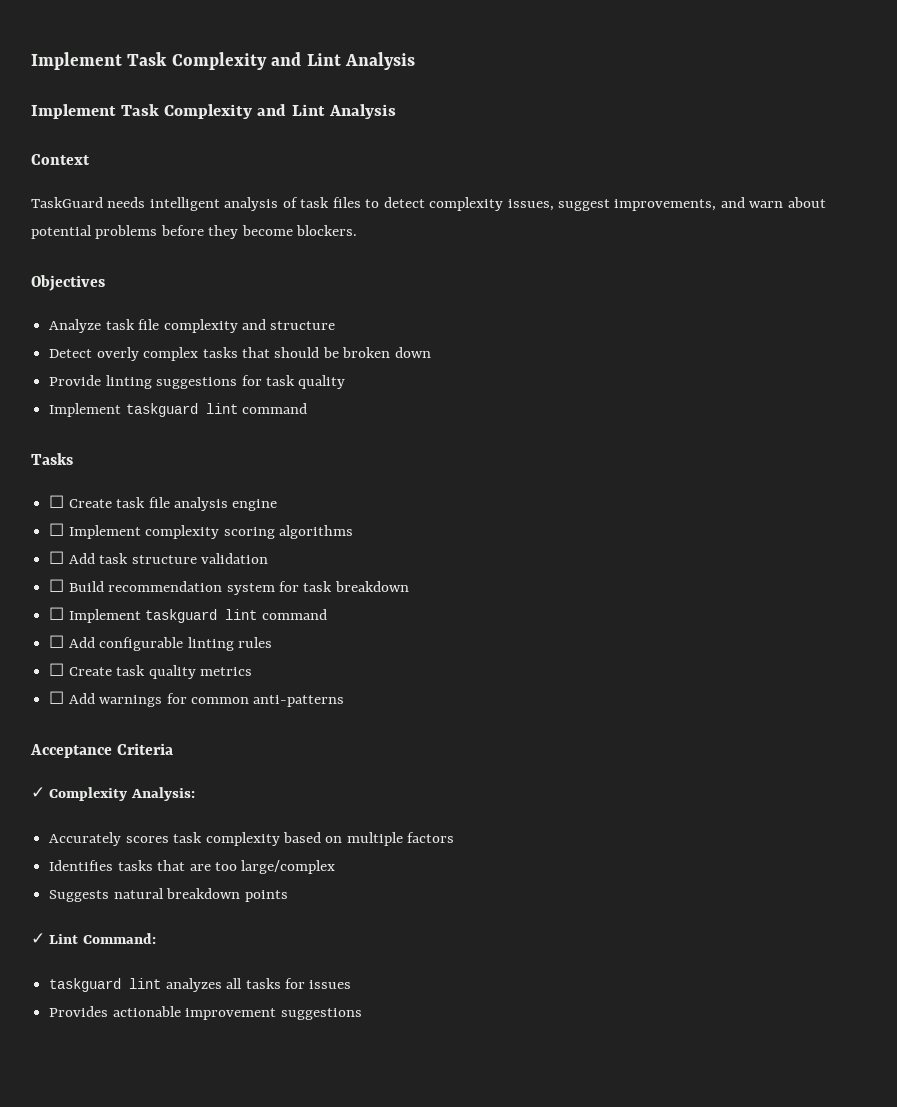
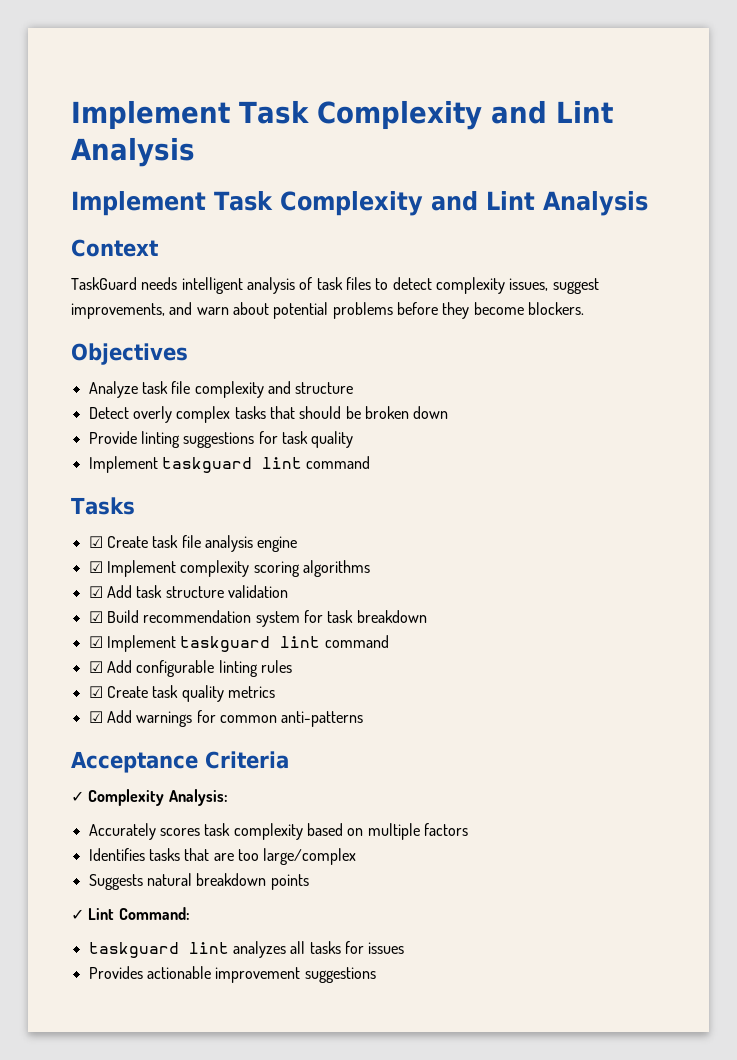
[49,495,65,508] ☐ -> [88,536,103,548] ☑
[49,523,65,536] ☐ -> [88,561,103,573] ☑
[49,551,65,564] ☐ -> [88,586,103,598] ☑
[49,579,65,592] ☐ -> [88,611,103,623] ☑
[49,607,327,623] [49,635,65,648] ☐ Implement taskguard lint command // ☐ -> [88,635,389,652] [88,661,103,673] ☑ Implement taskguard lint command // ☑
[49,663,65,676] ☐ -> [88,686,103,698] ☑
[49,691,65,704] ☐ -> [88,711,103,723] ☑

